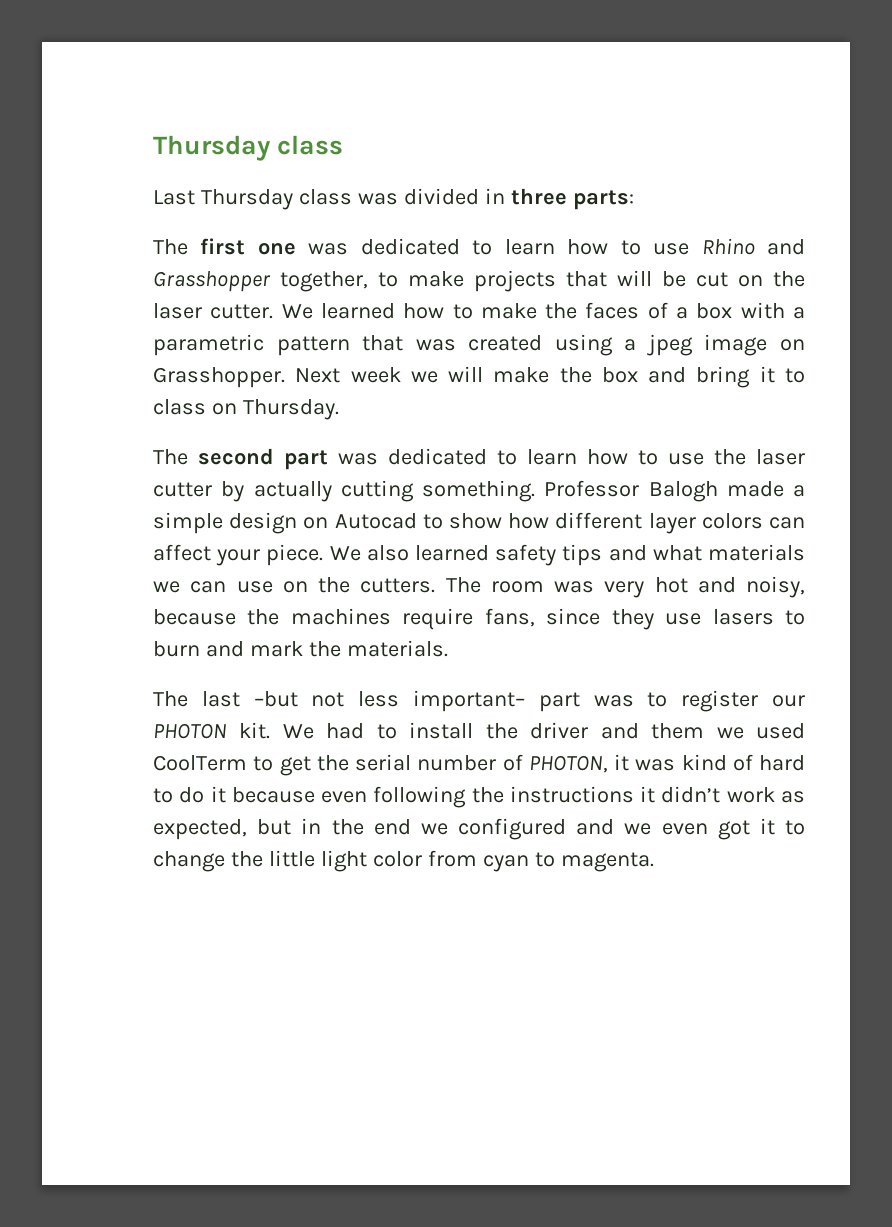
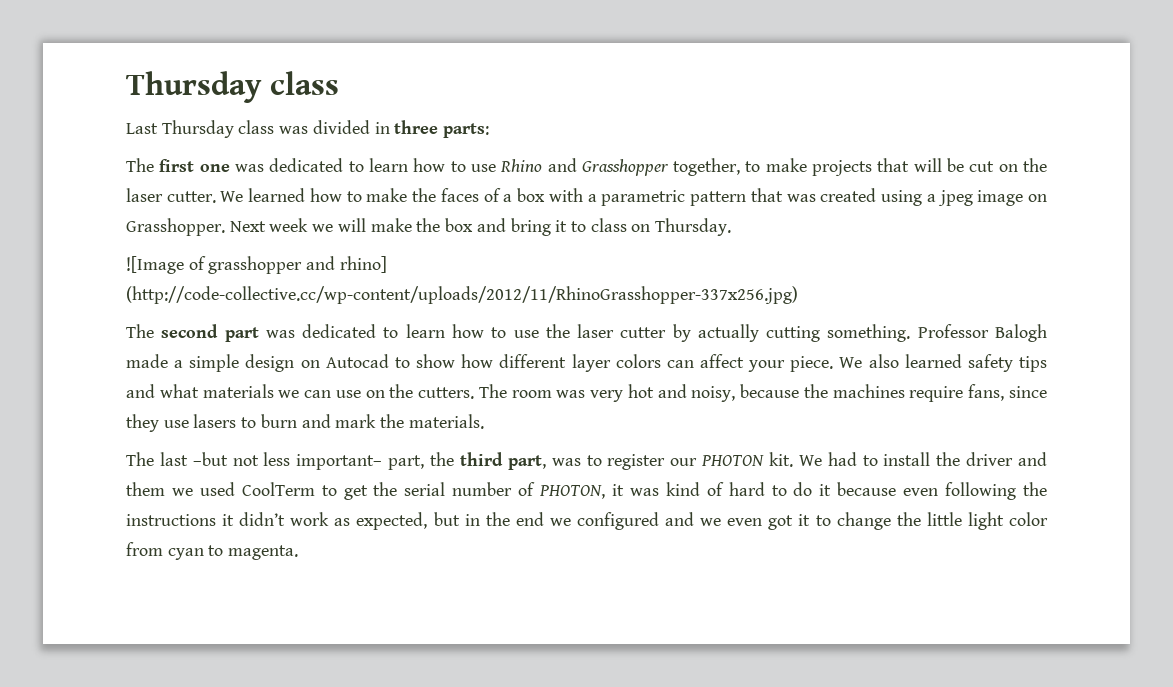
(339, 409) none -> [126,256,387,274] [126,286,798,304] // ![Image of grasshopper and rhino] (http://code-collective.cc/wp-content/uploads/2012/11/RhinoGrasshopper-337x256.jpg)
[538,692,580,712] part -> [388,452,546,470] part, the third part,

